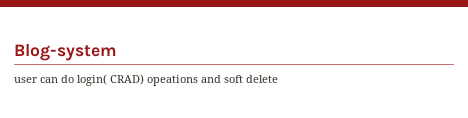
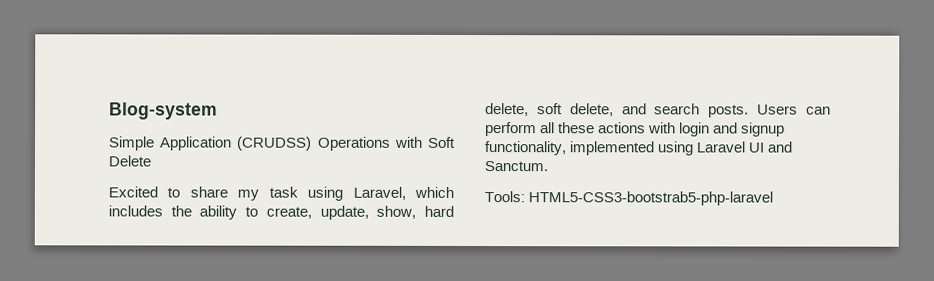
[14,74,278,86] user can do login( CRAD) opeations and soft delete -> [108,136,456,151] [108,155,151,167] [108,186,455,201] [108,205,455,220] [485,103,832,118] [485,122,786,137] [484,141,793,156] [484,161,548,172] [484,191,774,206] Simple Application (CRUDSS) Operations with Soft Delete // Excited to share my task using Laravel, which includes the ability to create, update, show, hard delete, soft delete, and search posts. Users can perform all these actions with login and signup functionality, implemented using Laravel UI and Sanctum. // Tools: HTML5-CSS3-bootstrab5-php-laravel

